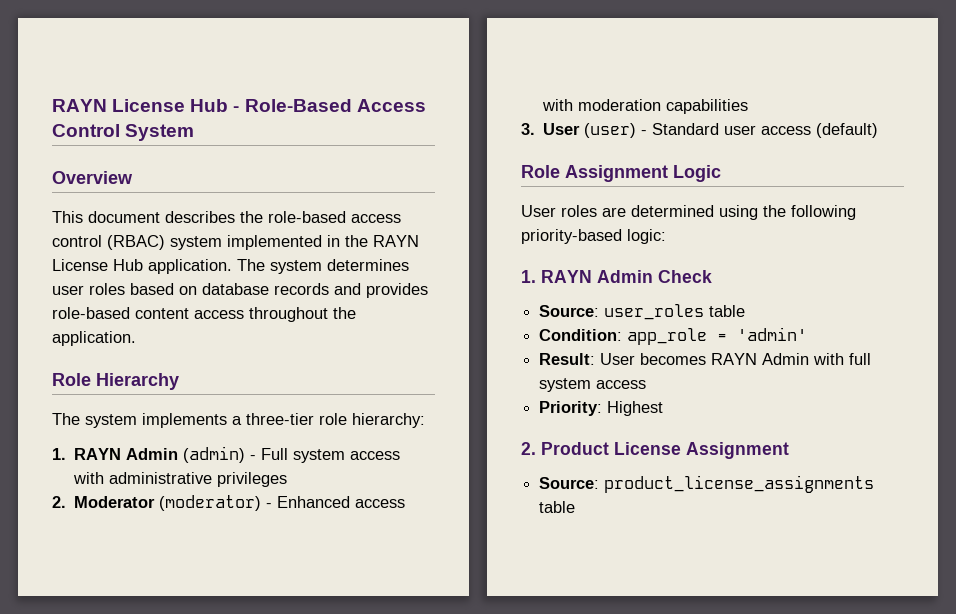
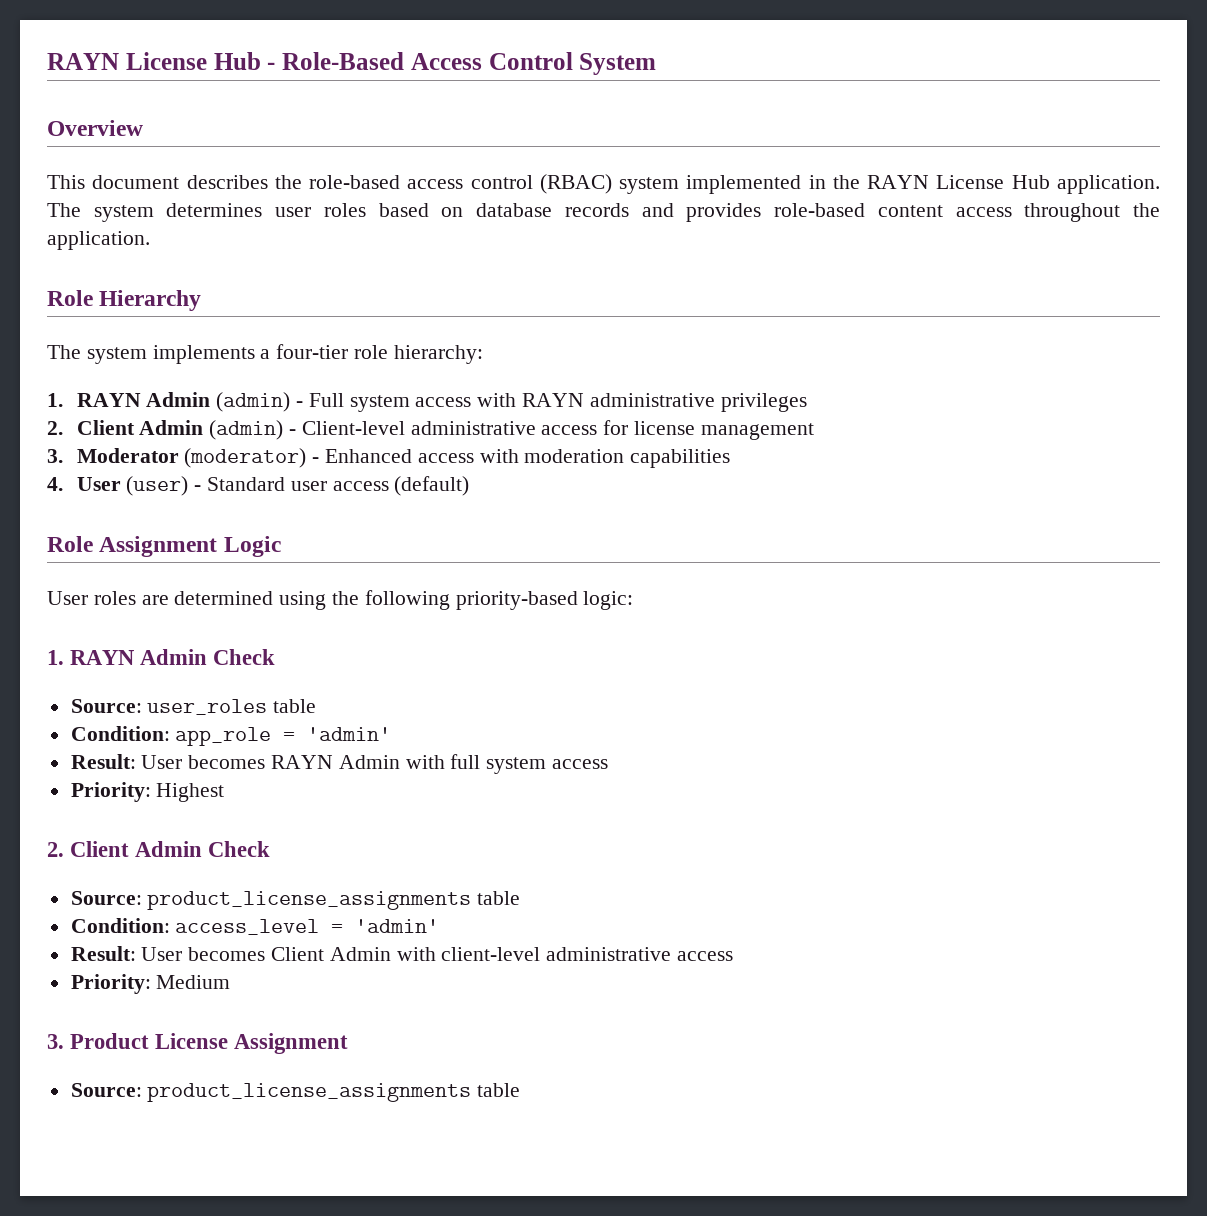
[246,413,314,425] three-tier -> [276,344,349,359] four-tier
(105, 478) none -> [522,393,585,407] RAYN
(66, 502) none -> [76,420,814,440] [47,449,63,463] Client Admin (admin) - Client-level administrative access for license management // 3.
[521,123,535,135] 3. -> [47,477,63,491] 4.
(536, 448) none -> [70,841,271,857] [70,891,521,910] [70,918,440,935] [70,946,734,961] [70,974,231,994] [47,1034,64,1049] Client Admin Check // Source: product_license_assignments table // Condition: access_level = 'admin' // Result: User becomes Client Admin with client-level administrative access // Priority: Medium // 3.

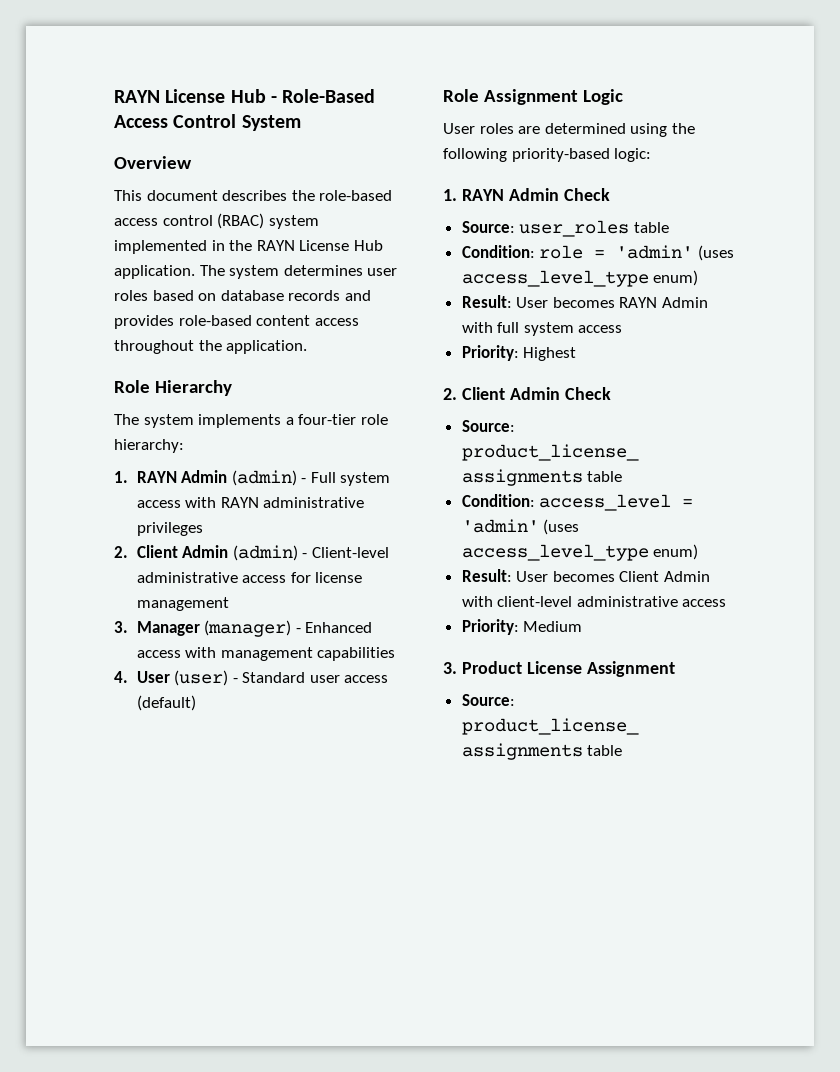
[76,448,307,468] Moderator (moderator) -> [136,620,292,637] Manager (manager)
[524,449,625,463] moderation -> [220,647,313,661] management
[175,727,392,746] app_role = 'admin' -> [539,245,734,261] [461,270,699,287] role = 'admin' (uses access_level_type enum)
(440, 926) none -> [543,519,580,535] [461,544,699,561] (uses access_level_type enum)

